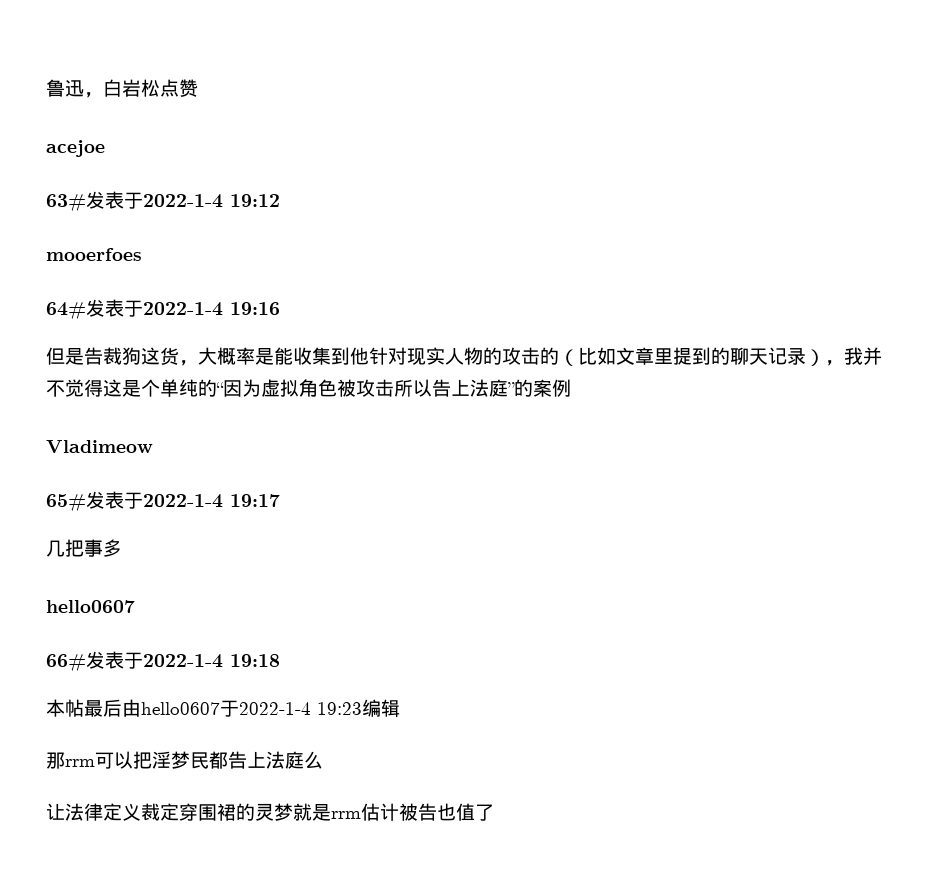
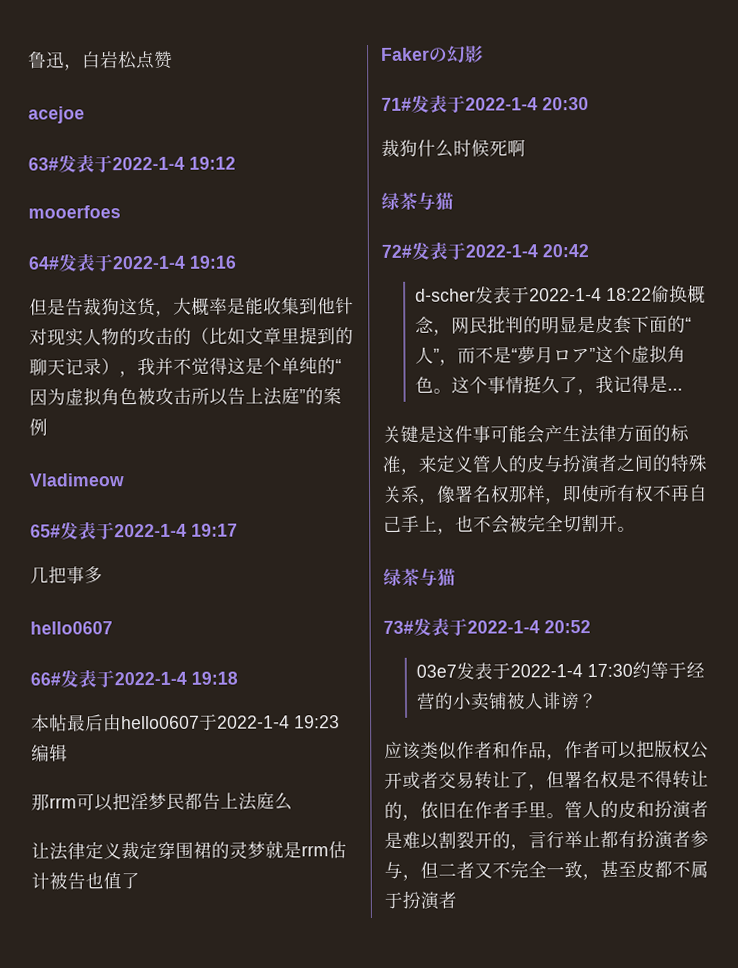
(494, 812) none -> [381,45,484,63] [381,94,589,113] [381,139,526,158] [381,192,454,210] [381,241,589,260] [414,284,706,304] [414,315,692,336] [414,344,686,366] [414,375,683,396] [382,424,689,444] [382,454,707,475] [383,484,708,505] [383,514,636,535] [383,568,456,586] [383,617,591,636] [415,661,705,680] [415,692,598,711] [384,739,709,761] [384,770,709,791] [384,799,709,821] [384,829,709,851] [384,860,709,881] [384,890,457,910] // Fakerの幻影 // 71#发表于2022-1-4 20:30 // 裁狗什么时候死啊 // 绿茶与猫 // 72#发表于2022-1-4 20:42 // d-scher发表于2022-1-4 18:22偷换概念，网民批判的明显是皮套下面的“人”，而不是“夢月ロア”这个虚拟角色。这个事情挺久了，我记得是... // 关键是这件事可能会产生法律方面的标准，来定义管人的皮与扮演者之间的特殊关系，像署名权那样，即使所有权不再自己手上，也不会被完全切割开。 // 绿茶与猫 // 73#发表于2022-1-4 20:52 // 03e7发表于2022-1-4 17:30约等于经营的小卖铺被人诽谤？ // 应该类似作者和作品，作者可以把版权公开或者交易转让了，但署名权是不得转让的，依旧在作者手里。管人的皮和扮演者是难以割裂开的，言行举止都有扮演者参与，但二者又不完全一致，甚至皮都不属于扮演者

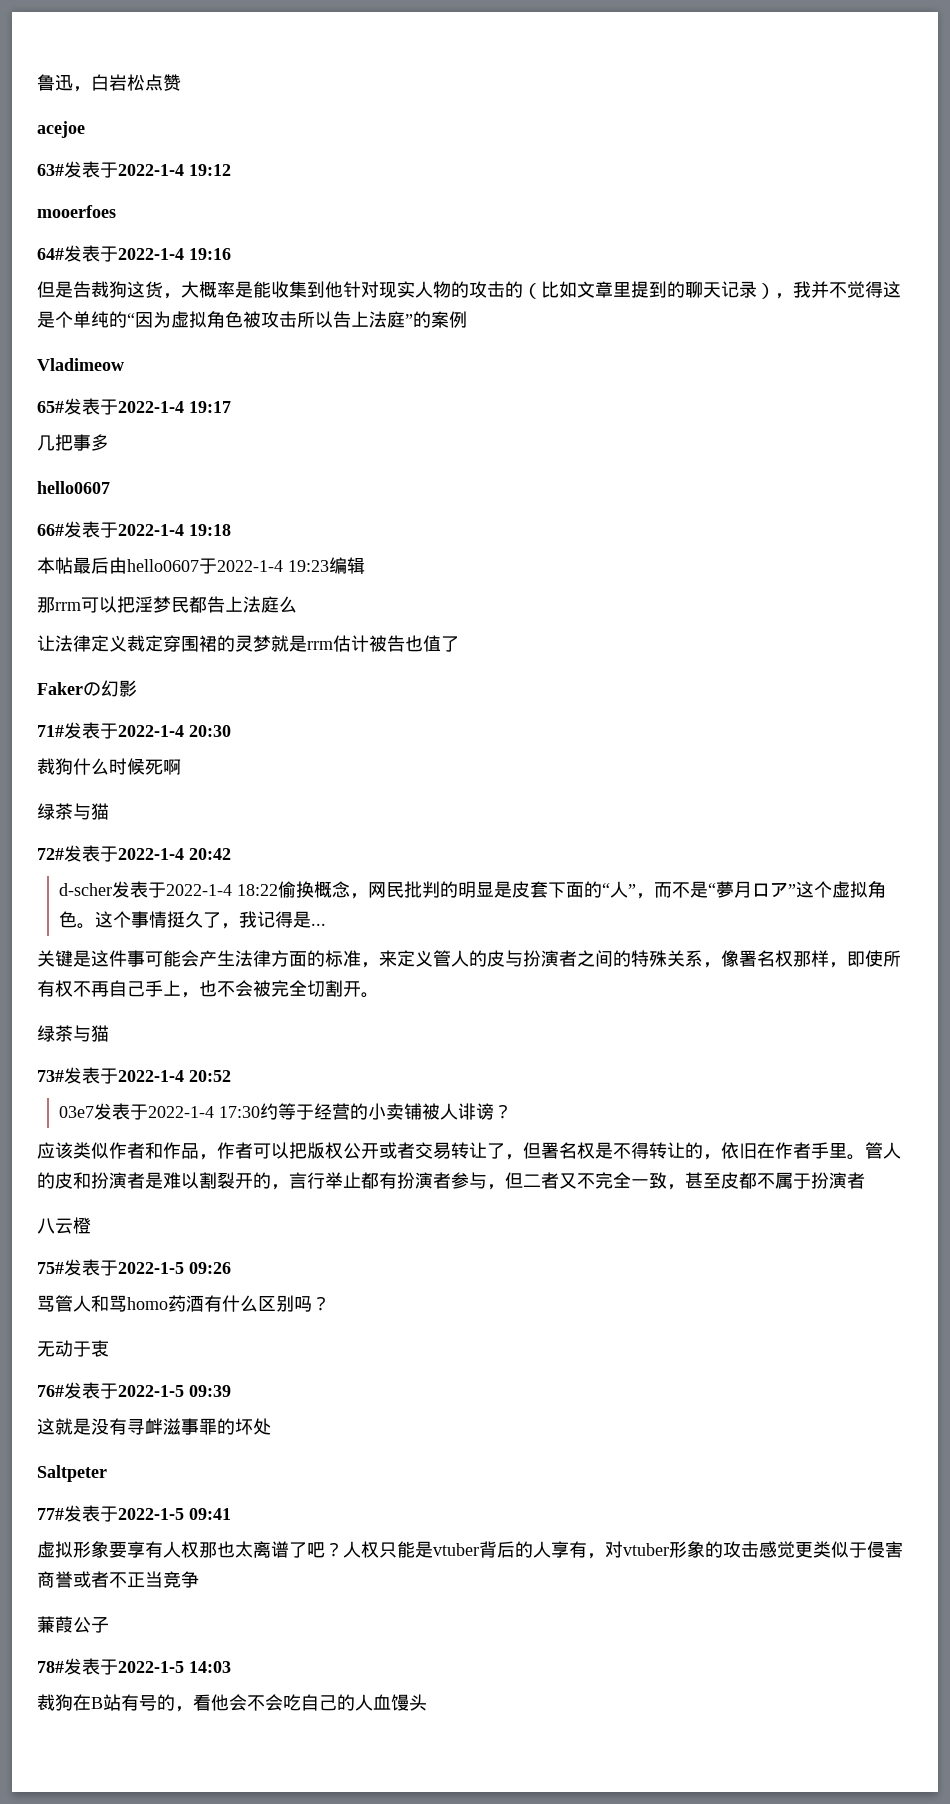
(457, 900) none -> [37,1217,91,1234] [37,1259,231,1276] [37,1295,330,1312] [37,1340,109,1357] [37,1382,231,1399] [37,1418,271,1435] [37,1465,107,1482] [37,1505,231,1522] [37,1541,903,1559] [37,1571,199,1588] [37,1616,109,1633] [37,1658,231,1675] [37,1694,427,1712] // 八云橙 // 75#发表于2022-1-5 09:26 // 骂管人和骂homo药酒有什么区别吗？ // 无动于衷 // 76#发表于2022-1-5 09:39 // 这就是没有寻衅滋事罪的坏处 // Saltpeter // 77#发表于2022-1-5 09:41 // 虚拟形象要享有人权那也太离谱了吧？人权只能是vtuber背后的人享有，对vtuber形象的攻击感觉更类似于侵害商誉或者不正当竞争 // 蒹葭公子 // 78#发表于2022-1-5 14:03 // 裁狗在B站有号的，看他会不会吃自己的人血馒头

